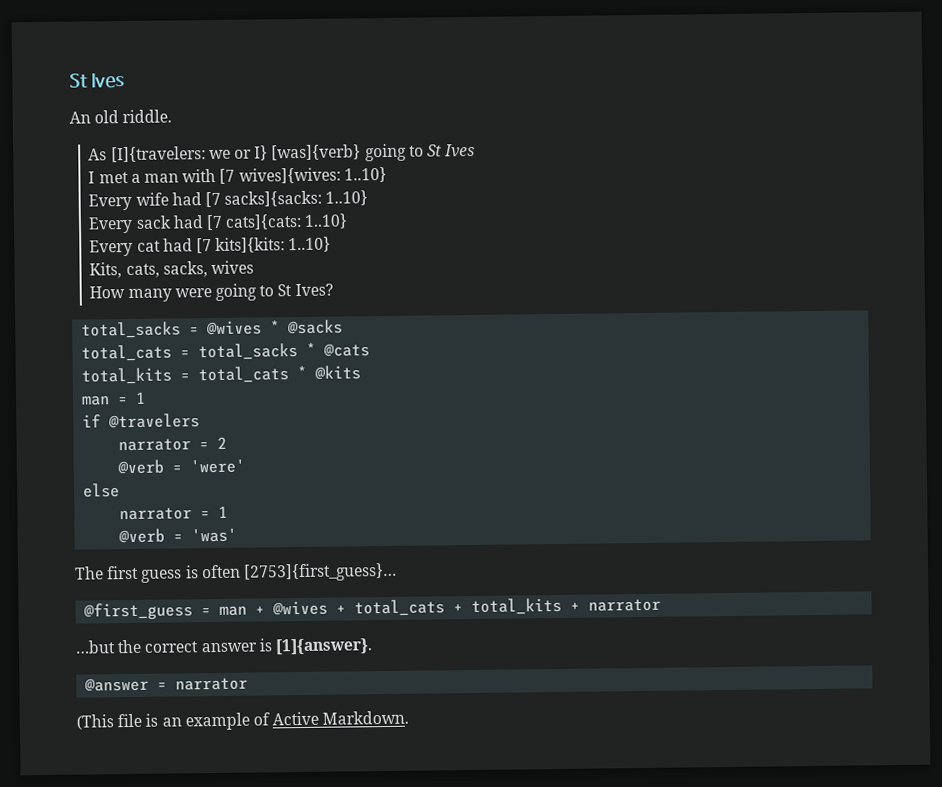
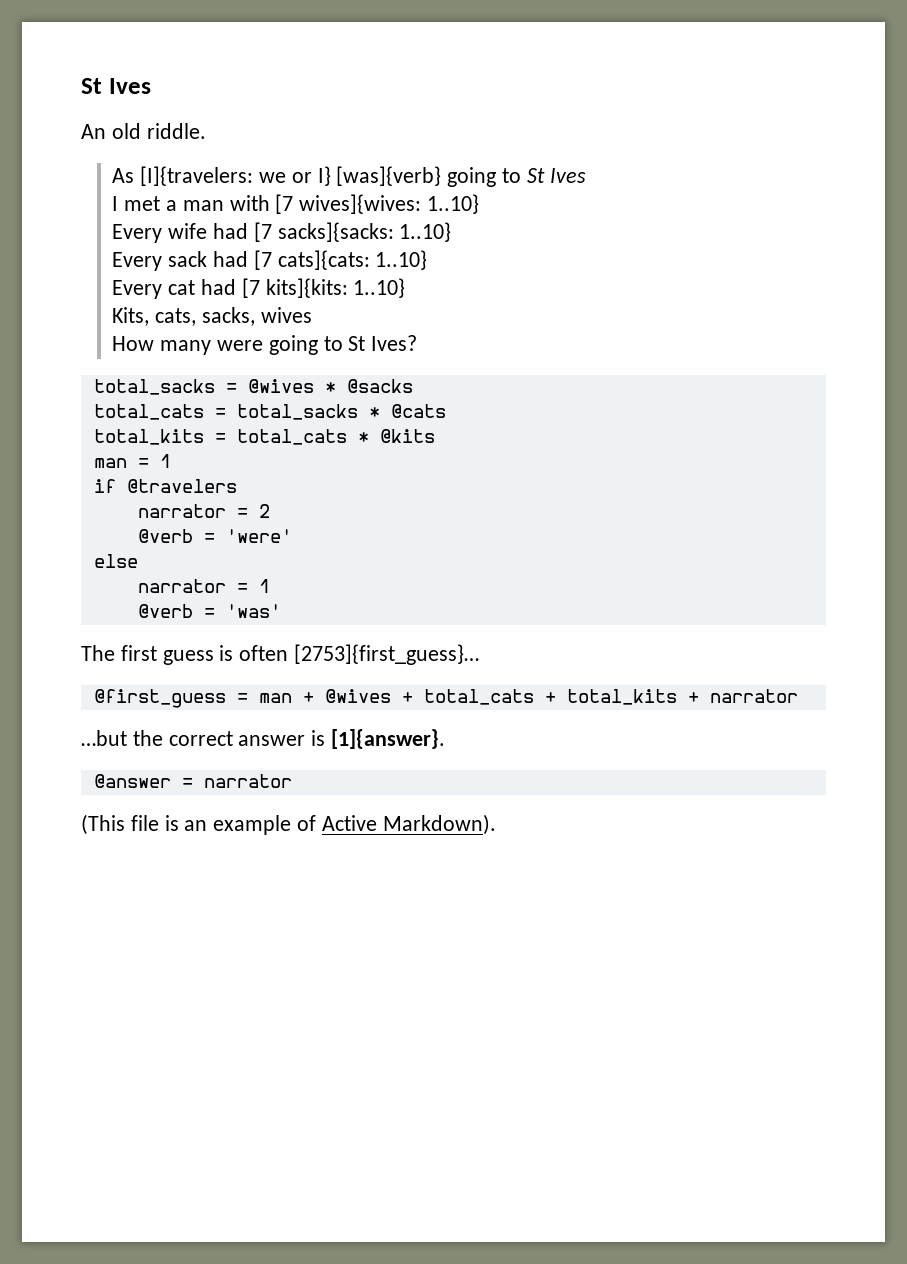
[322,710,410,725] Markdown. -> [382,814,496,835] Markdown).

